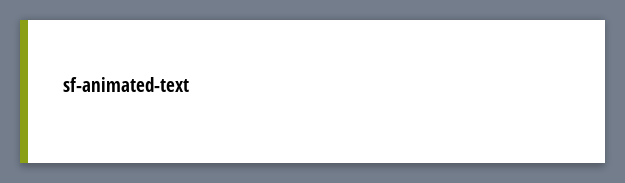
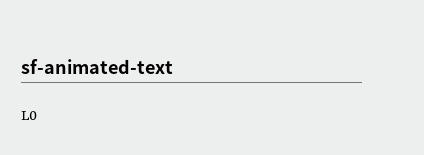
(189, 84) none -> [21,111,37,120] // L0

